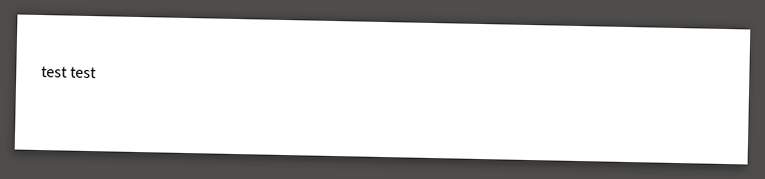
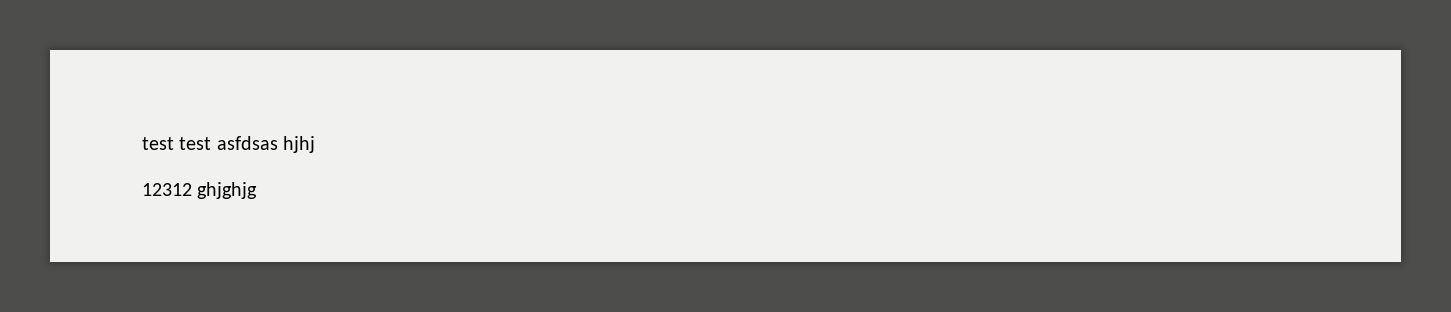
(98, 72) none -> [216,136,316,153] [142,182,258,199] asfdsas hjhj // 12312 ghjghjg

